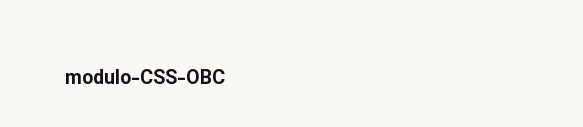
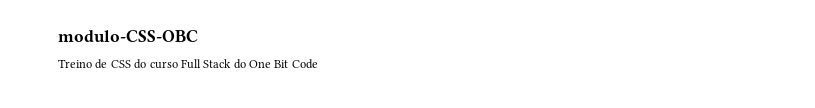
(225, 76) none -> [58,59,318,69] // Treino de CSS do curso Full Stack do One Bit Code

